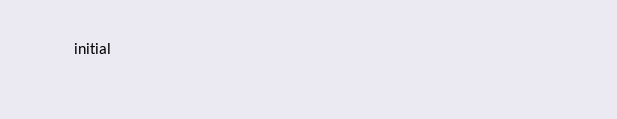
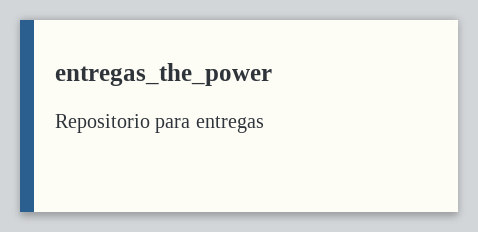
[74,43,111,54] initial -> [55,63,272,86] [55,114,264,133] entregas_the_power // Repositorio para entregas

